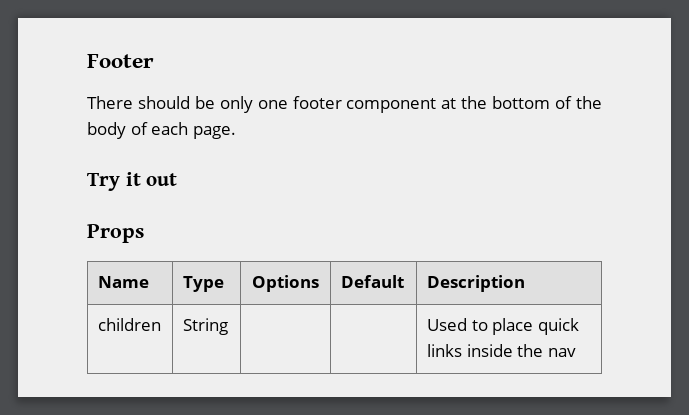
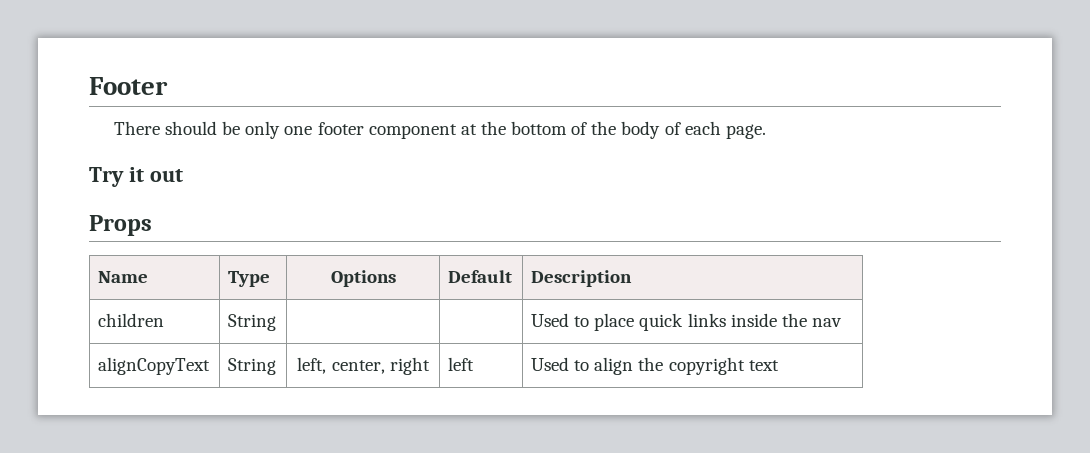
(576, 352) none -> [98,357,211,375] [228,358,277,375] [297,357,430,375] [448,357,475,371] [531,357,779,375] // alignCopyText | String | left, center, right | left | Used to align the copyright text

